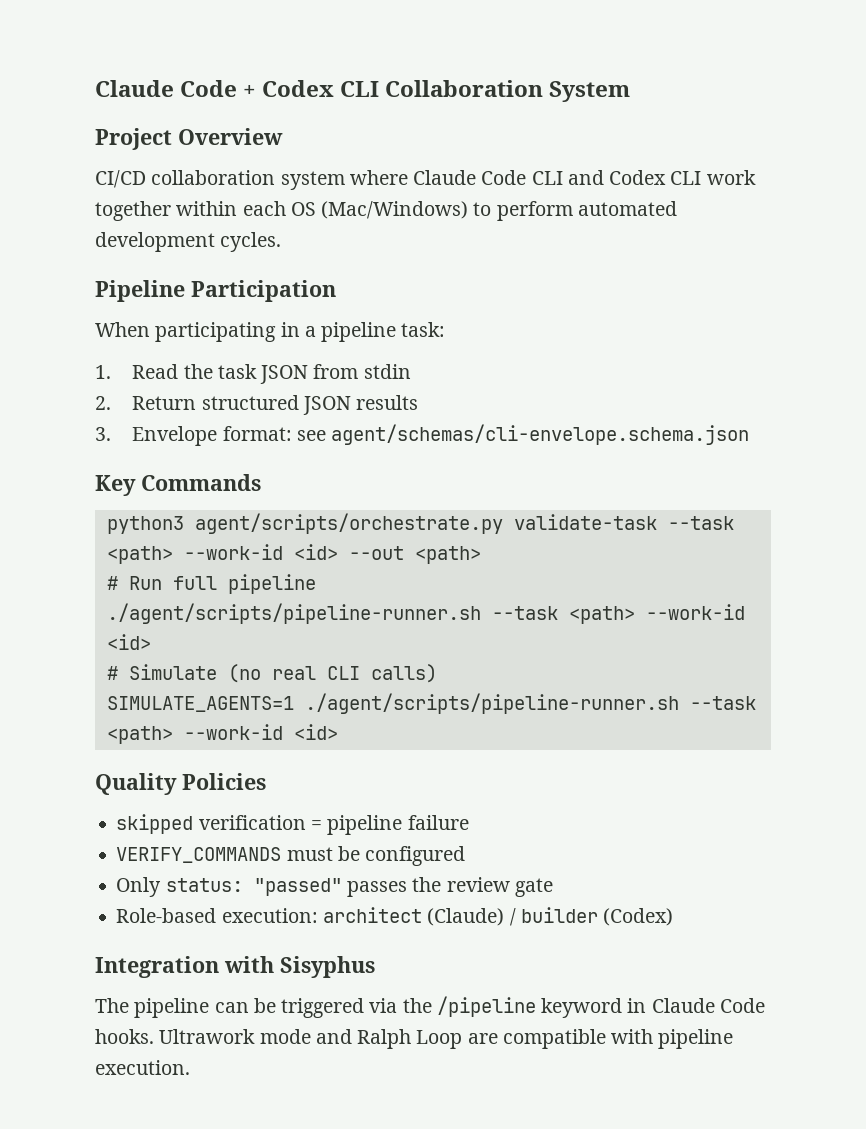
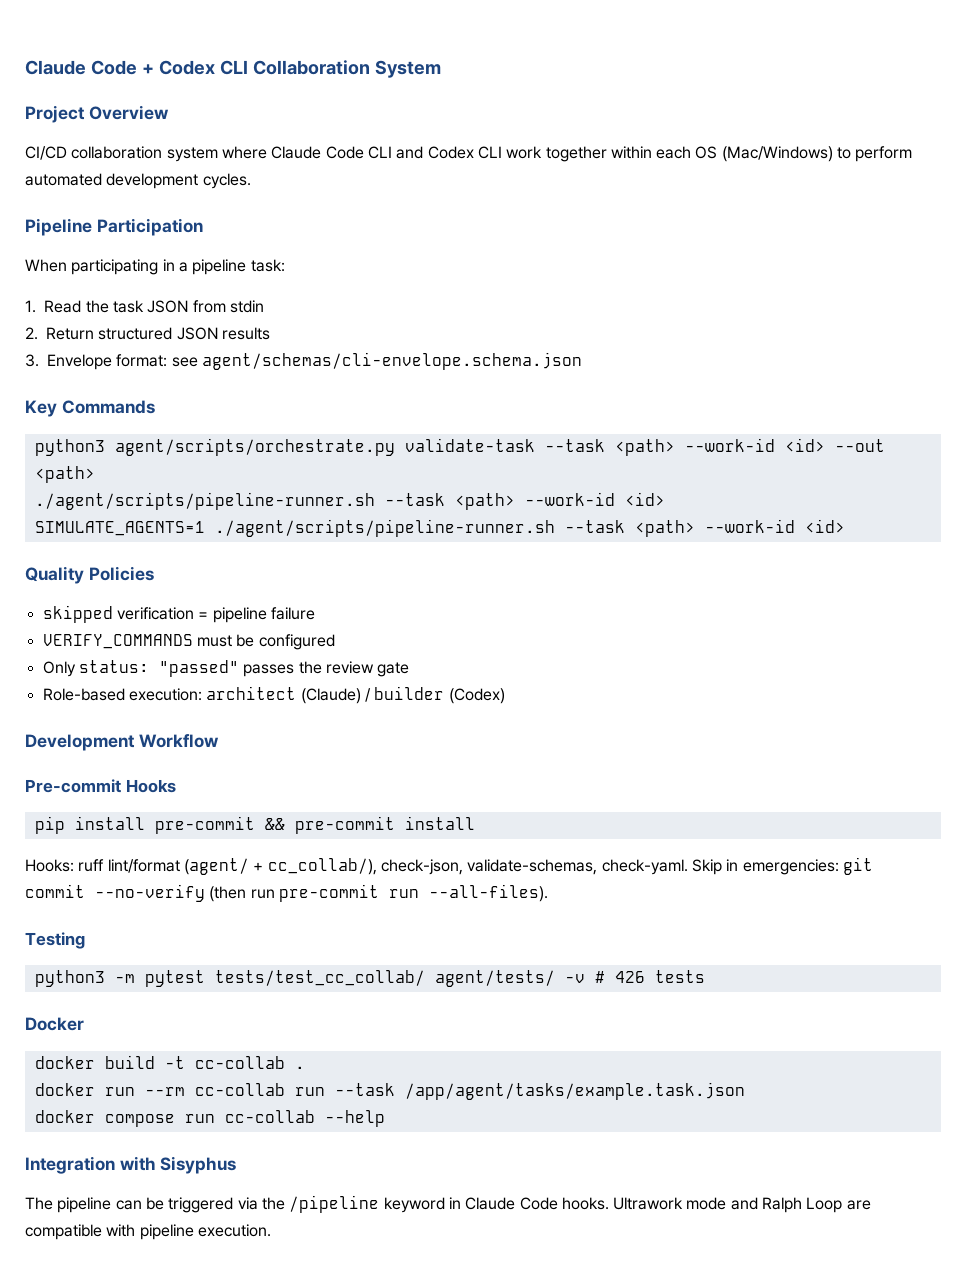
[106,574,316,594] [106,603,745,624] [106,634,151,650] [106,664,437,683] // # Run full pipeline // ./agent/scripts/pipeline-runner.sh --task <path> --work-id <id> // # Simulate (no real CLI calls) -> [34,492,665,510] // ./agent/scripts/pipeline-runner.sh --task <path> --work-id <id>
(674, 917) none -> [25,734,219,751] [25,779,176,793] [34,816,475,834] [25,857,873,875] [25,884,548,902] [25,932,85,949] [34,970,705,987] [25,1017,84,1031] [34,1055,305,1069] [34,1082,745,1100] [34,1110,385,1127] // Development Workflow // Pre-commit Hooks // pip install pre-commit && pre-commit install // Hooks: ruff lint/format (agent/ + cc_collab/), check-json, validate-schemas, check-yaml. Skip in emergencies: git commit --no-verify (then run pre-commit run --all-files). // Testing // python3 -m pytest tests/test_cc_collab/ agent/tests/ -v # 426 tests // Docker // docker build -t cc-collab . // docker run --rm cc-collab run --task /app/agent/tasks/example.task.json // docker compose run cc-collab --help

